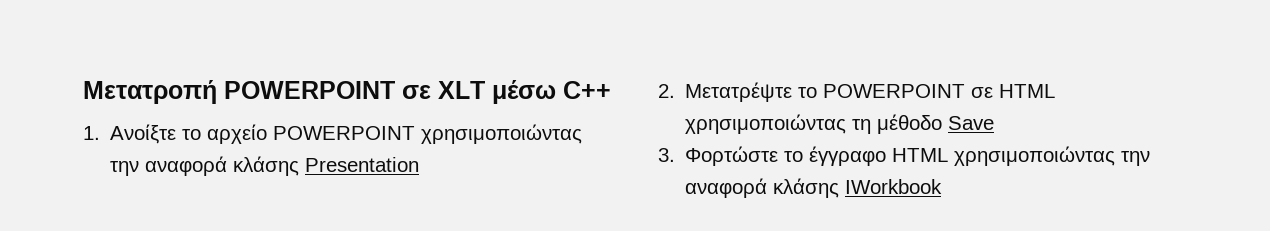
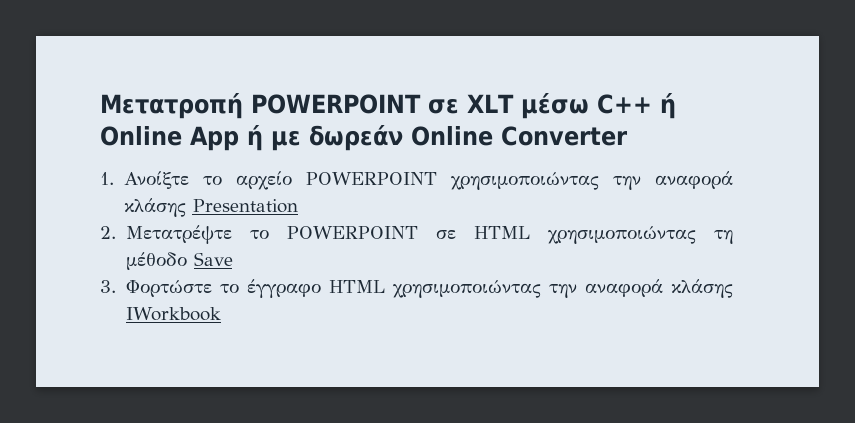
(611, 90) none -> [659,93,676,119] [100,125,628,151] ή Online App ή με δωρεάν Online Converter

